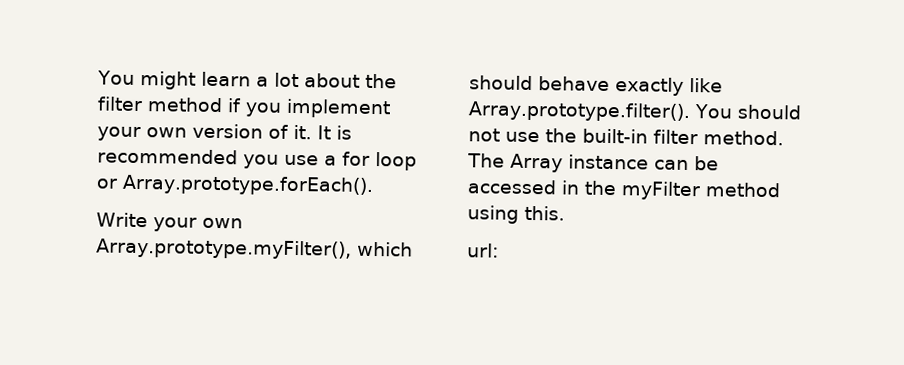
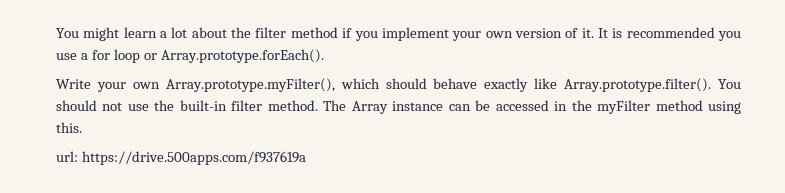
(499, 250) none -> [81,151,306,165] https://drive.500apps.com/f937619a

